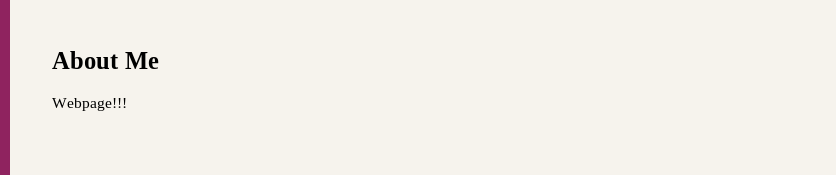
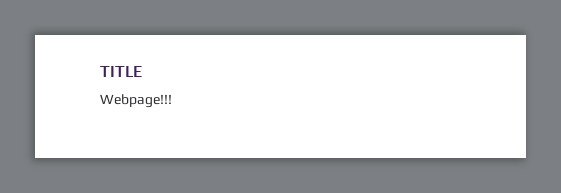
[52,51,159,69] About Me -> [100,66,142,77] TITLE

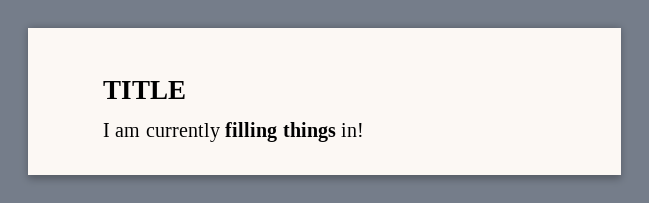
[100,94,172,108] Webpage!!! -> [103,122,364,142] I am currently filling things in!

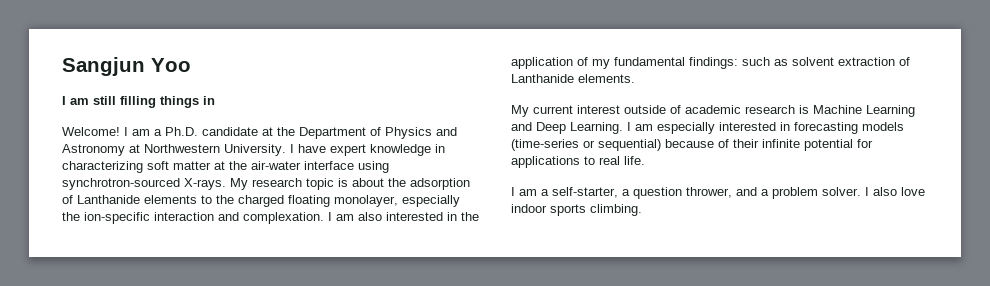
[103,81,186,99] [103,123,220,142] TITLE // I am currently -> [62,57,191,76] [62,96,116,105] Sangjun Yoo // I am still
[341,123,364,137] in! -> [203,96,215,105] [62,127,457,139] [62,144,445,156] [62,161,389,173] [62,178,470,190] [62,195,460,207] [62,212,479,224] [511,57,910,69] [511,74,635,83] [511,105,915,117] [511,122,904,134] [511,139,873,151] [511,156,645,168] [511,187,925,199] [511,204,642,216] in // Welcome! I am a Ph.D. candidate at the Department of Physics and Astronomy at Northwestern University. I have expert knowledge in characterizing soft matter at the air-water interface using synchrotron-sourced X-rays. My research topic is about the adsorption of Lanthanide elements to the charged floating monolayer, especially the ion-specific interaction and complexation. I am also interested in the application of my fundamental findings: such as solvent extraction of Lanthanide elements. // My current interest outside of academic research is Machine Learning and Deep Learning. I am especially interested in forecasting models (time-series or sequential) because of their infinite potential for applications to real life. // I am a self-starter, a question thrower, and a problem solver. I also love indoor sports climbing.

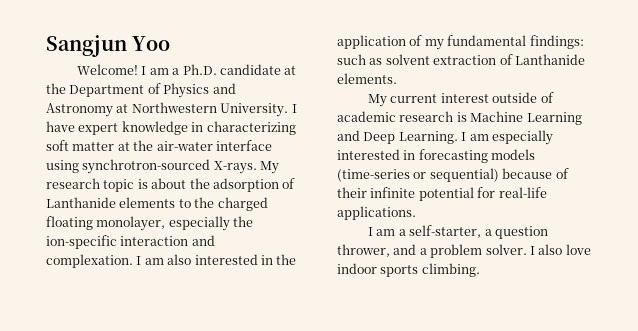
[62,96,215,108] // I am still filling things in -> (171, 43) none
[511,156,645,168] applications to real life. -> [498,187,547,198] [337,206,416,220] real-life applications.

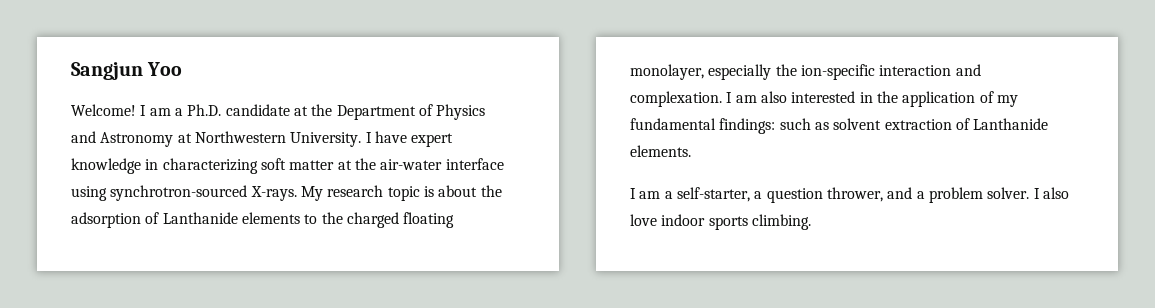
[368,92,554,107] [337,111,582,125] [337,130,553,145] [337,149,536,163] [337,168,569,182] [337,187,547,201] [337,206,416,220] // My current interest outside of academic research is Machine Learning and Deep Learning. I am especially interested in forecasting models (time-series or sequential) because of their infinite potential for real-life applications. -> (691, 151) none

